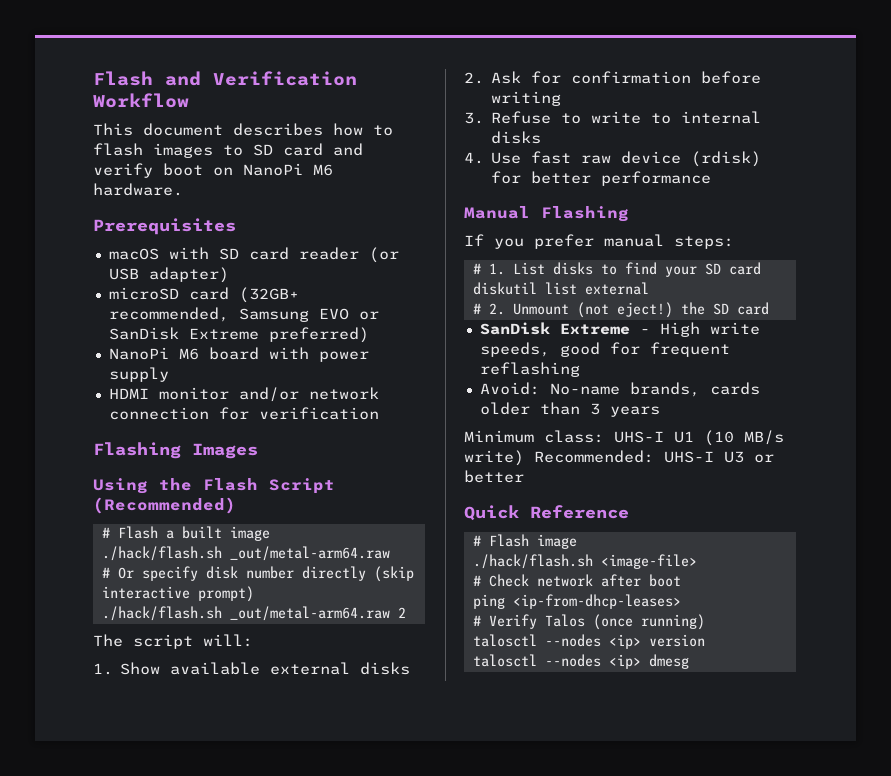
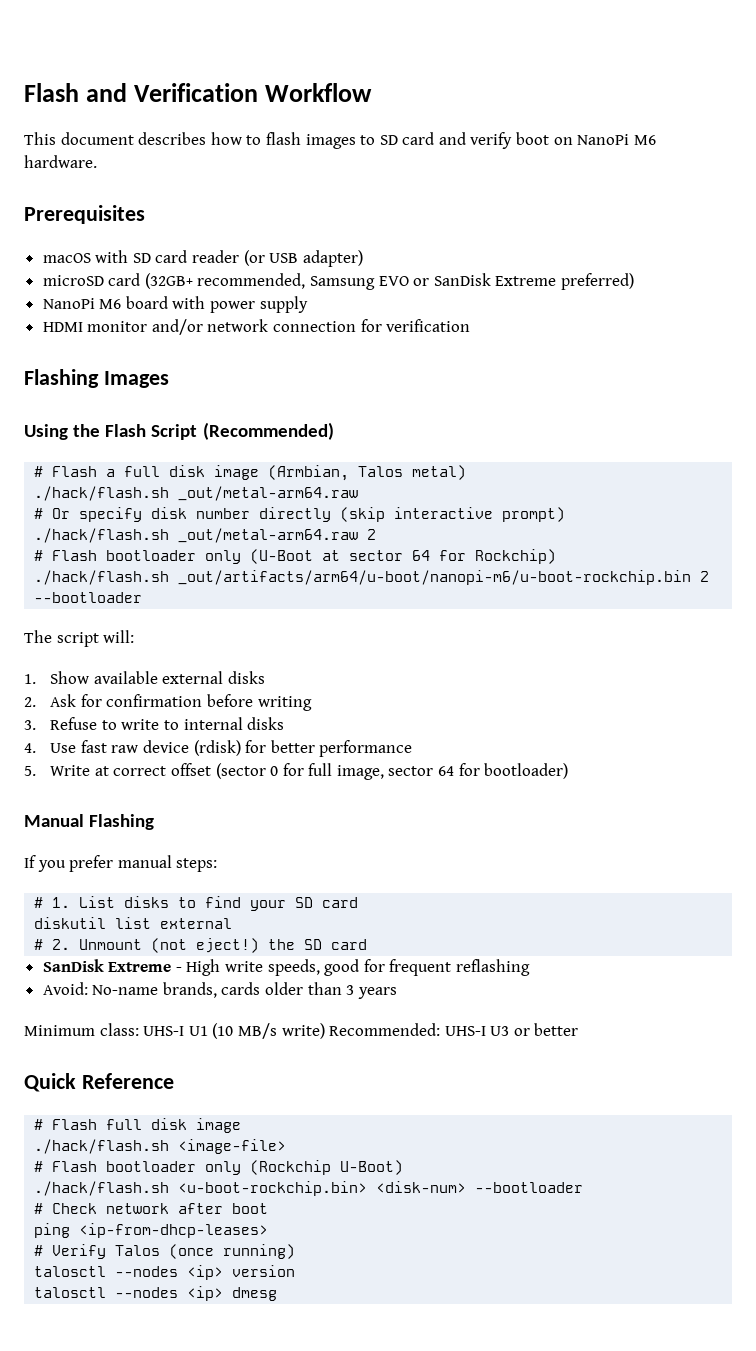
[181,526,270,541] built image -> [124,465,467,481] full disk image (Armbian, Talos metal)
(406, 612) none -> [34,549,557,564] [34,570,710,585] [34,592,143,603] // # Flash bootloader only (U-Boot at sector 64 for Rockchip) // ./hack/flash.sh _out/artifacts/arm64/u-boot/nanopi-m6/u-boot-rockchip.bin 2 --bootloader
(712, 178) none -> [24,763,569,780] // 5. Write at correct offset (sector 0 for full image, sector 64 for bootloader)
(529, 540) none -> [106,1118,188,1130] full disk
(697, 561) none -> [34,1160,404,1175] [34,1181,584,1196] // # Flash bootloader only (Rockchip U-Boot) // ./hack/flash.sh <u-boot-rockchip.bin> <disk-num> --bootloader

